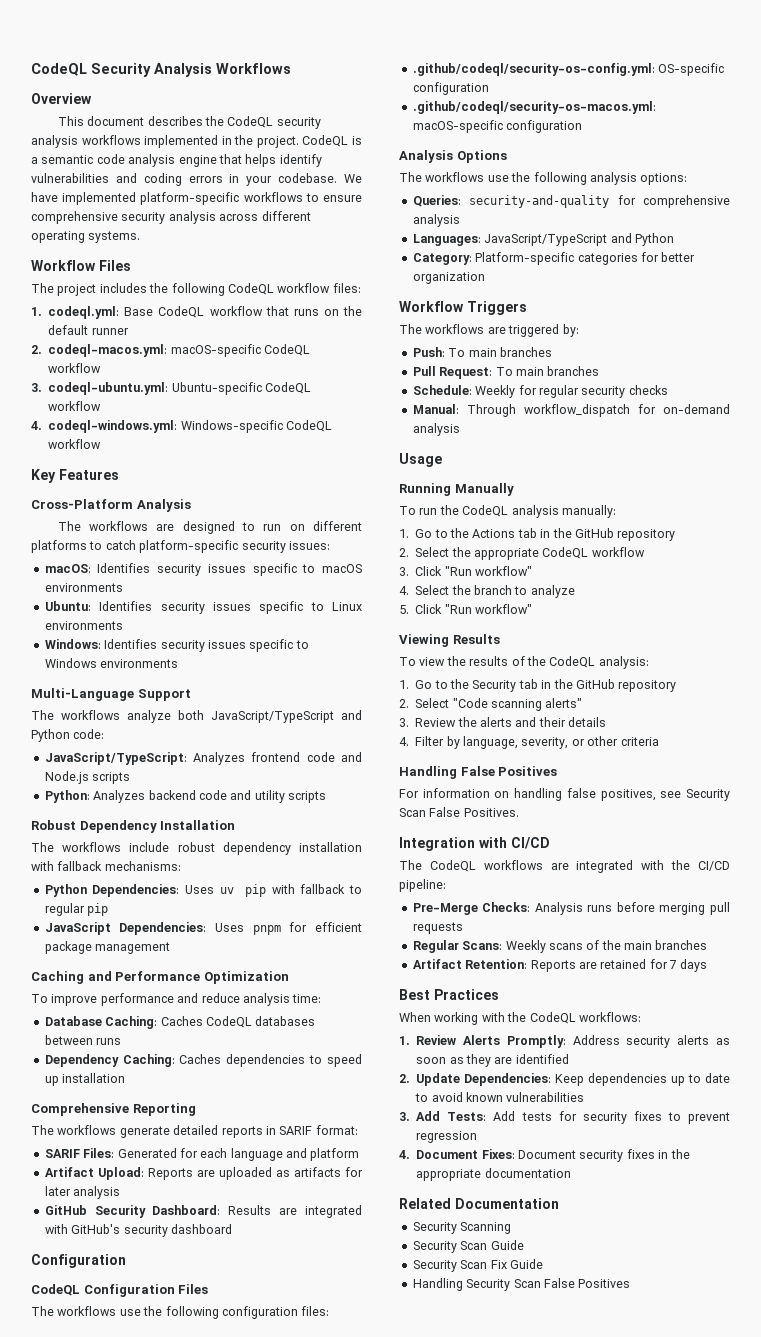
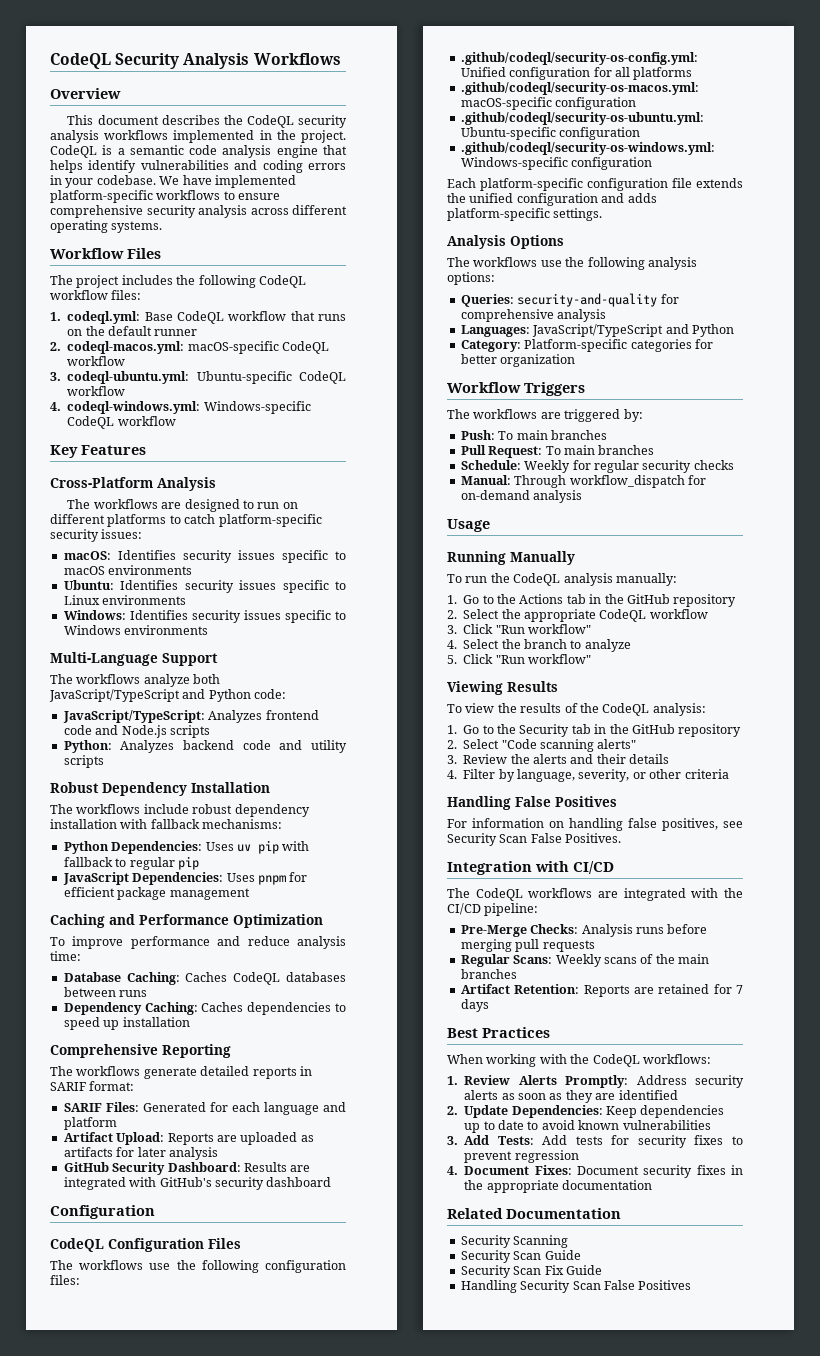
[658,63,725,76] [412,82,489,95] OS-specific configuration -> [460,67,693,80] Unified configuration for all platforms
(583, 126) none -> [460,112,704,125] [460,127,641,140] [460,142,715,155] [460,157,653,170] [447,178,743,191] [447,193,657,206] [447,208,603,221] // .github/codeql/security-os-ubuntu.yml: Ubuntu-specific configuration // .github/codeql/security-os-windows.yml: Windows-specific configuration // Each platform-specific configuration file extends the unified configuration and adds platform-specific settings.

